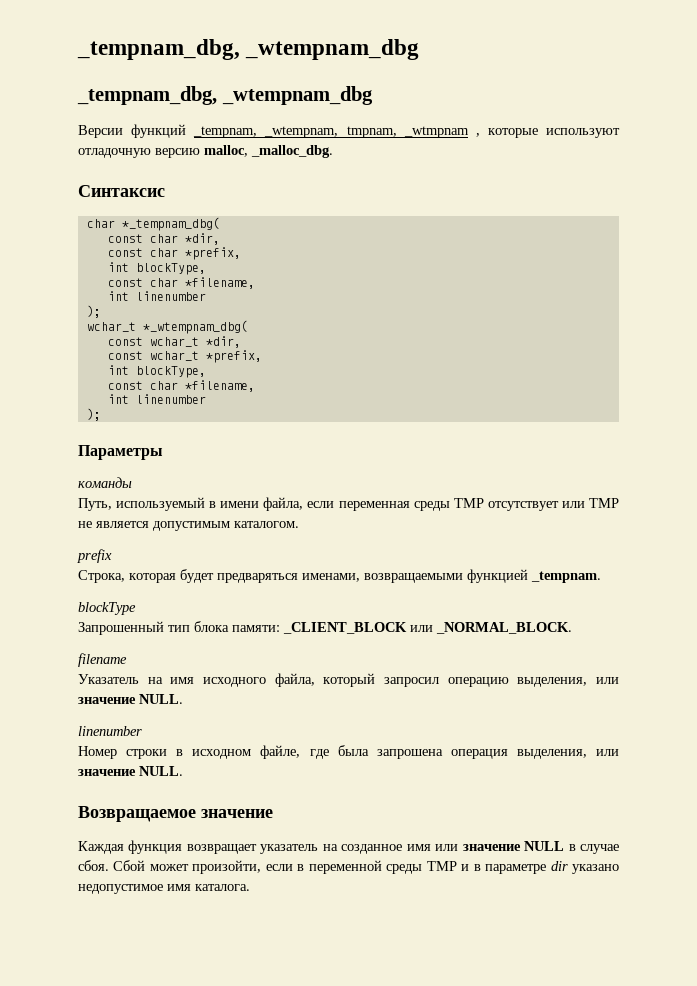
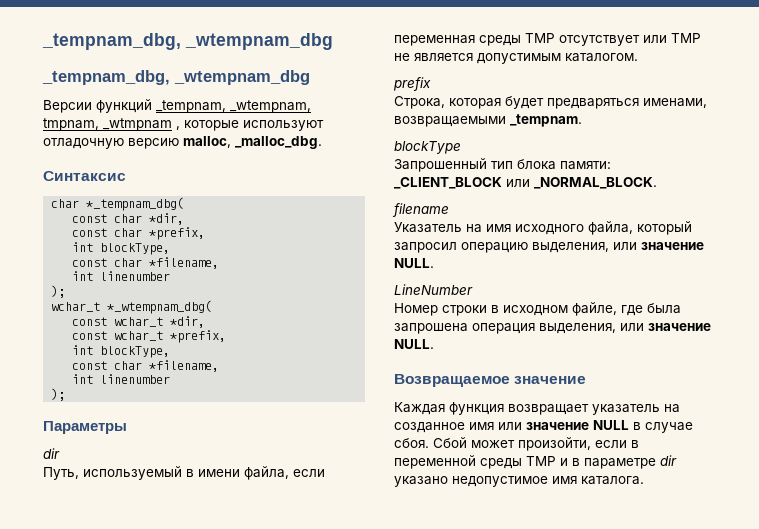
[78,477,132,488] команды -> [43,448,60,459] dir
[467,569,528,583] функцией -> (506, 121) none
[78,726,142,736] linenumber -> [394,284,473,295] LineNumber

